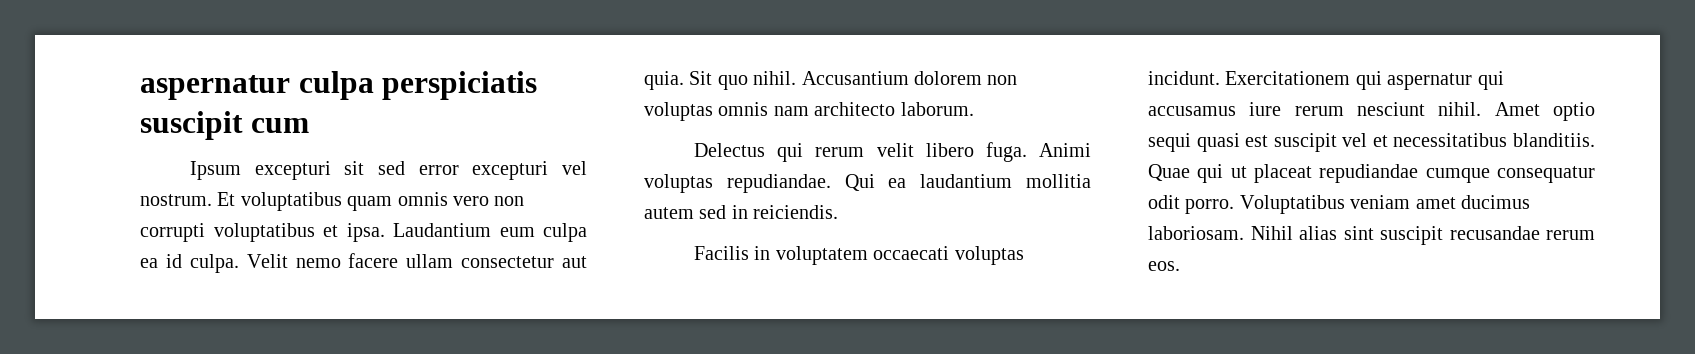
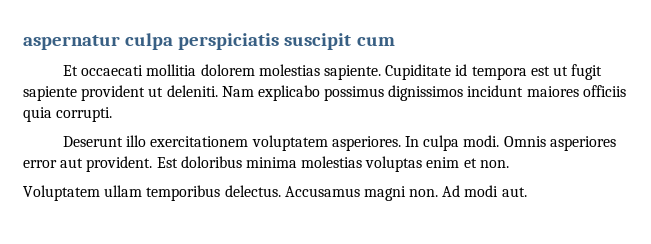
[190,161,587,180] [140,192,525,211] [140,223,587,242] [140,253,587,273] [644,71,1018,90] [644,102,974,121] [694,142,1091,162] [644,174,1091,193] [644,205,839,219] [694,246,1024,265] [1148,71,1504,90] [1148,102,1595,121] [1148,133,1595,152] [1148,164,1595,183] [1148,195,1530,214] [1148,226,1595,245] [1148,261,1180,271] Ipsum excepturi sit sed error excepturi vel nostrum. Et voluptatibus quam omnis vero non corrupti voluptatibus et ipsa. Laudantium eum culpa ea id culpa. Velit nemo facere ullam consectetur aut quia. Sit quo nihil. Accusantium dolorem non voluptas omnis nam architecto laborum. // Delectus qui rerum velit libero fuga. Animi voluptas repudiandae. Qui ea laudantium mollitia autem sed in reiciendis. // Facilis in voluptatem occaecati voluptas incidunt. Exercitationem qui aspernatur qui accusamus iure rerum nesciunt nihil. Amet optio sequi quasi est suscipit vel et necessitatibus blanditiis. Quae qui ut placeat repudiandae cumque consequatur odit porro. Voluptatibus veniam amet ducimus laboriosam. Nihil alias sint suscipit recusandae rerum eos. -> [63,64,603,80] [23,85,626,101] [23,107,113,122] [63,135,616,151] [23,156,509,172] [23,185,527,201] Et occaecati mollitia dolorem molestias sapiente. Cupiditate id tempora est ut fugit sapiente provident ut deleniti. Nam explicabo possimus dignissimos incidunt maiores officiis quia corrupti. // Deserunt illo exercitationem voluptatem asperiores. In culpa modi. Omnis asperiores error aut provident. Est doloribus minima molestias voluptas enim et non. // Voluptatem ullam temporibus delectus. Accusamus magni non. Ad modi aut.

